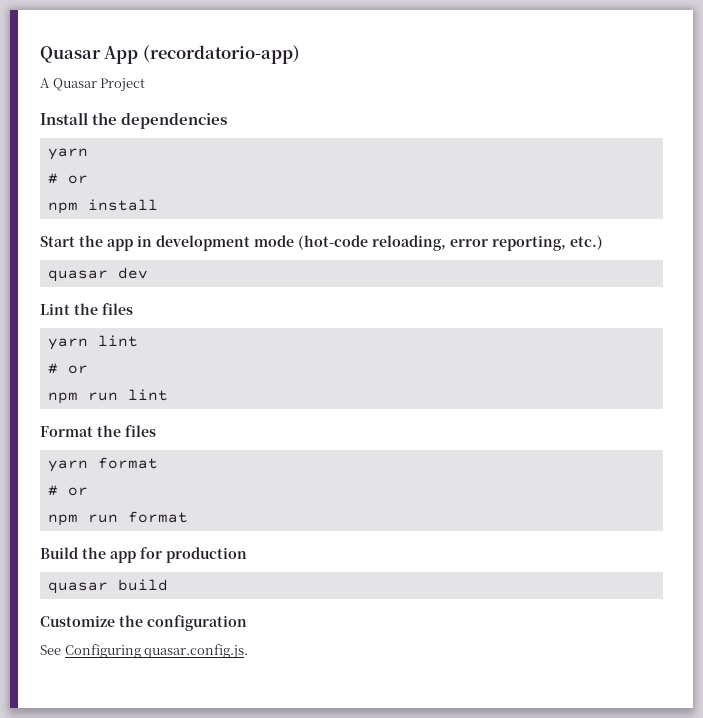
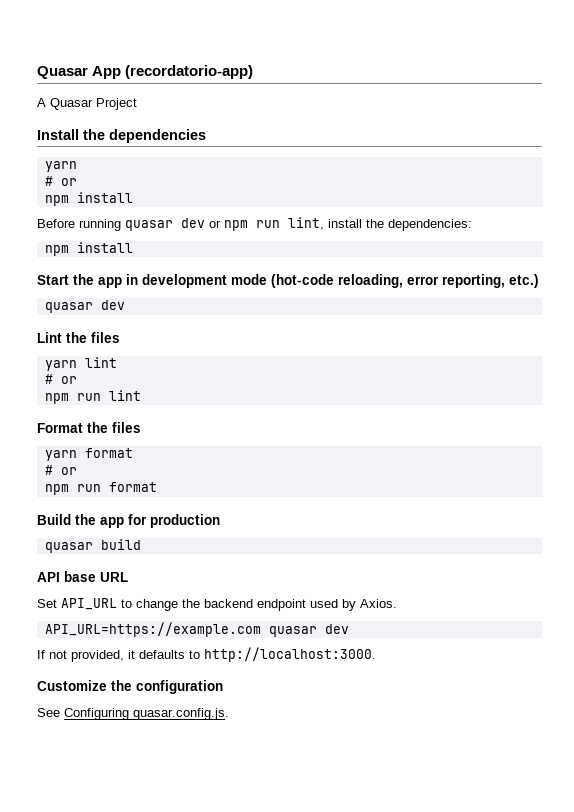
(158, 205) none -> [37,217,472,231] [44,242,133,256] // Before running quasar dev or npm run lint, install the dependencies: // npm install
(168, 585) none -> [37,571,128,582] [37,598,397,611] [44,622,349,637] [37,647,376,662] // API base URL // Set API_URL to change the backend endpoint used by Axios. // API_URL=https://example.com quasar dev // If not provided, it defaults to http://localhost:3000.

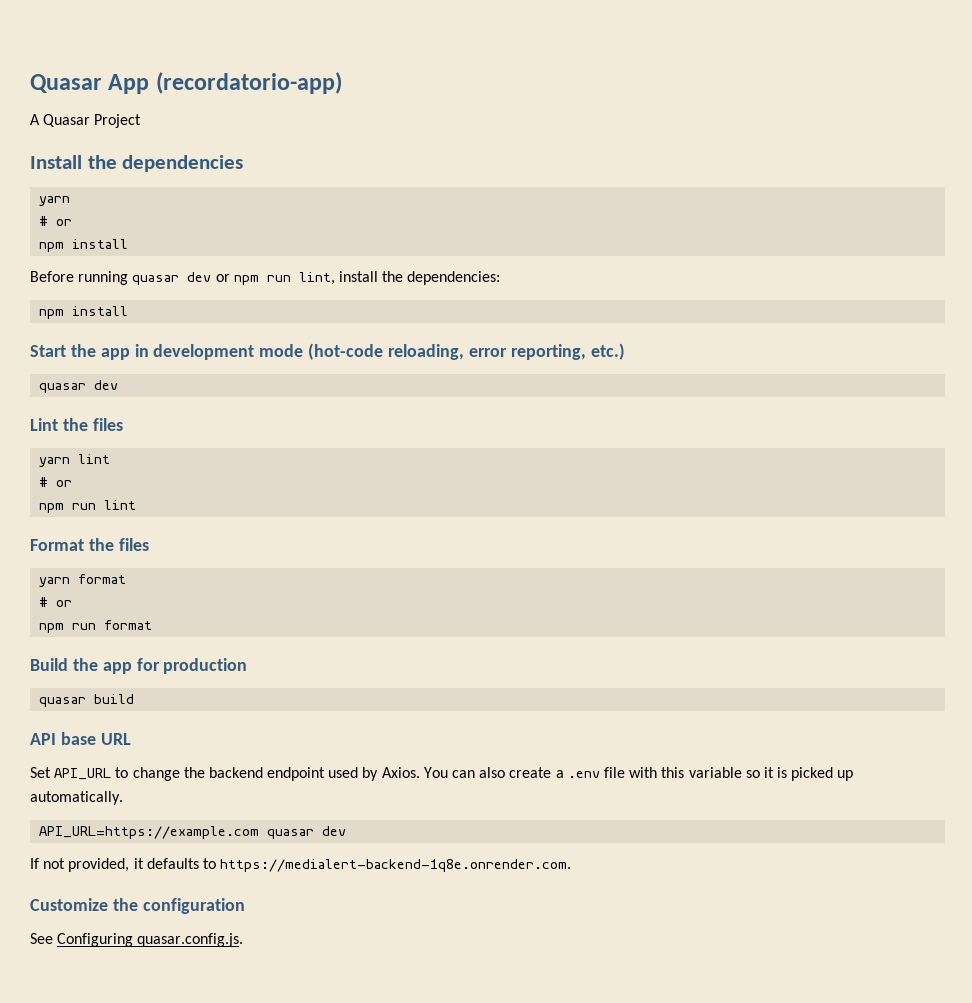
(397, 603) none -> [423,767,854,781] [30,791,123,805] You can also create a .env file with this variable so it is picked up automatically.
[204,647,376,662] http://localhost:3000. -> [220,859,572,872] https://medialert-backend-1q8e.onrender.com.

